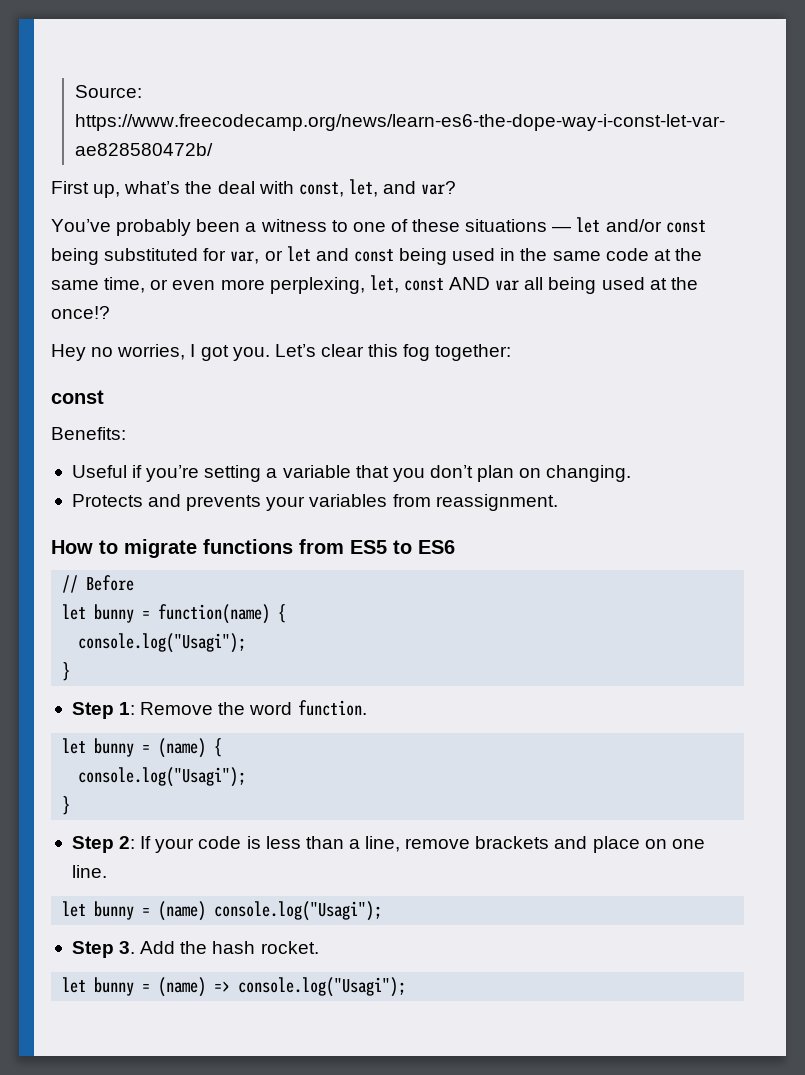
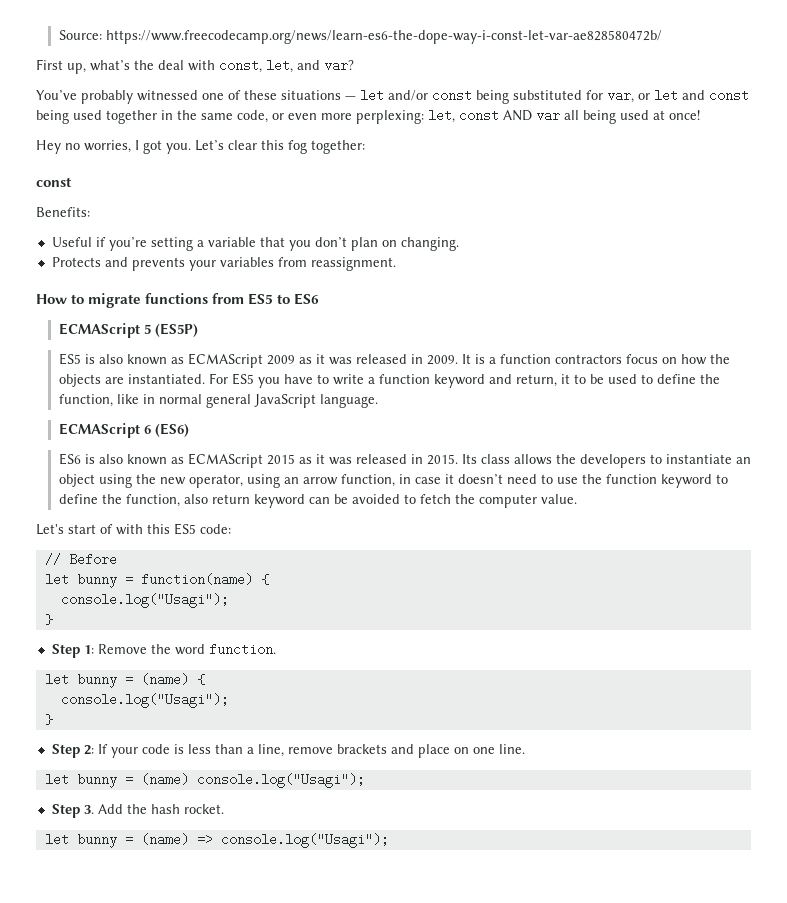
[196,219,348,232] been a witness to -> [137,90,198,101] witnessed
(496, 254) none -> [106,110,157,124] together
[605,248,702,261] [51,277,146,293] code at the same time, -> [237,110,268,123] code,
[269,277,365,294] perplexing, -> [356,110,424,124] perplexing:
[670,277,698,290] [51,306,110,319] the once!? -> [669,110,700,120] once!
(455, 547) none -> [58,323,198,338] [58,353,730,368] [58,373,720,388] [58,394,378,408] [58,423,189,438] [58,453,751,468] [58,474,728,488] [58,494,577,508] [36,523,231,535] // ECMAScript 5 (ES5P) // ES5 is also known as ECMAScript 2009 as it was released in 2009. It is a function contractors focus on how the objects are instantiated. For ES5 you have to write a function keyword and return, it to be used to define the function, like in normal general JavaScript language. // ECMAScript 6 (ES6) // ES6 is also known as ECMAScript 2015 as it was released in 2015. Its class allows the developers to instantiate an object using the new operator, using an arrow function, in case it doesn’t need to use the function keyword to define the function, also return keyword can be avoided to fetch the computer value. // Let's start of with this ES5 code:

